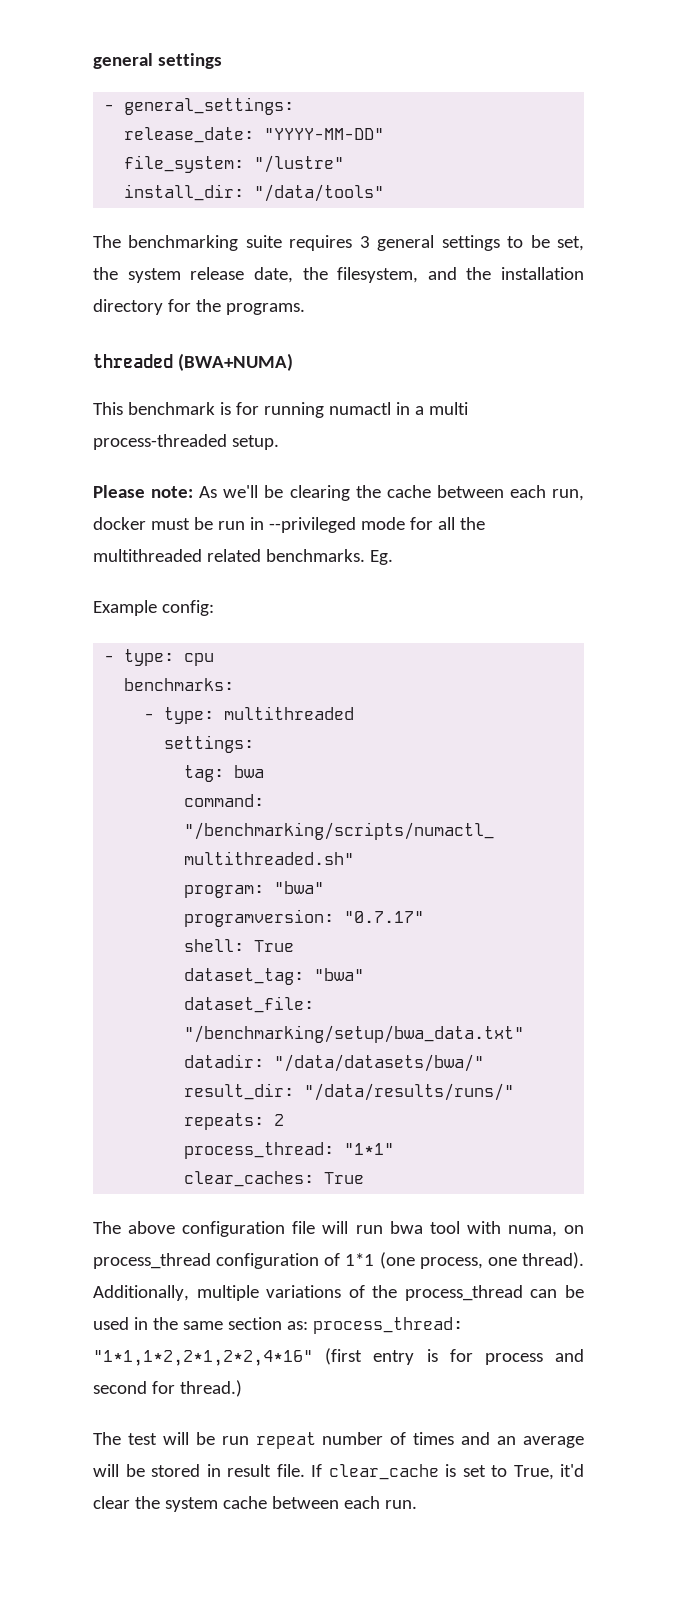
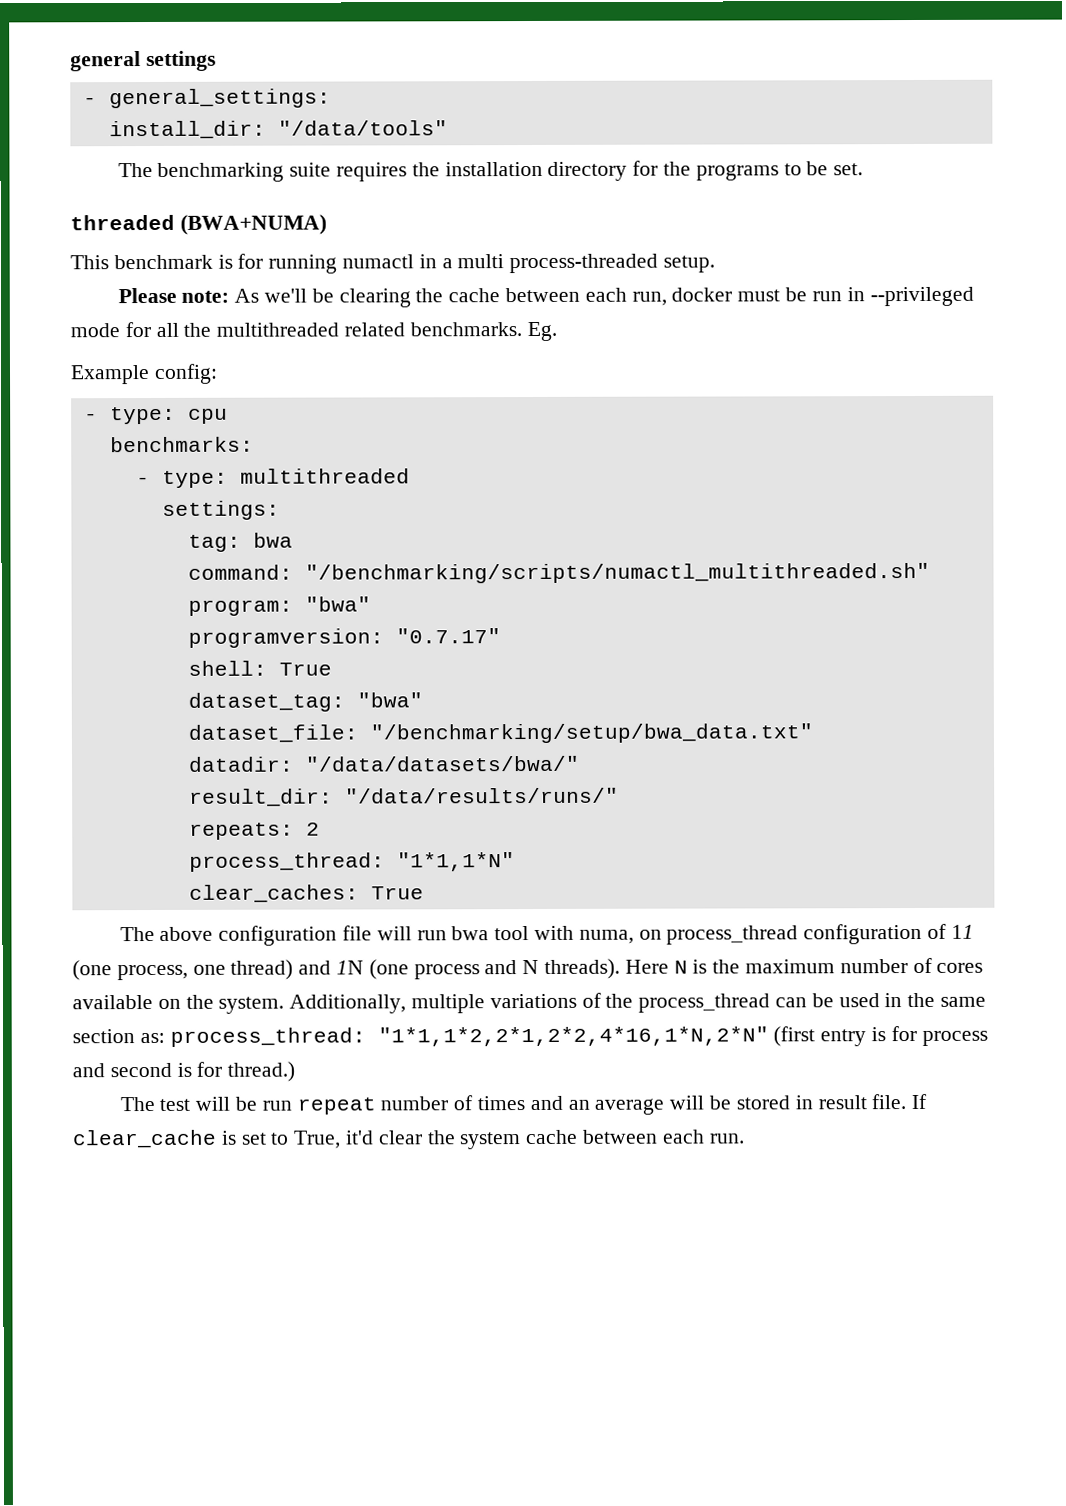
[124,127,385,143] [124,155,345,173] // release_date: "YYYY-MM-DD" // file_system: "/lustre" -> (331, 98) none
[359,235,585,251] [93,267,457,283] 3 general settings to be set, the system release date, the filesystem, and -> (408, 172) none
[225,303,305,315] programs. -> [695,161,864,181] programs to be set.
[344,1143,395,1155] "1*1" -> [396,852,515,872] "1*1,1*N"
[345,1253,375,1266] 1*1 -> [950,924,974,939] 11
[521,1252,584,1269] thread). -> [230,957,984,980] [72,994,285,1014] thread) and 1N (one process and N threads). Here N is the maximum number of cores available on the system.
[93,1350,313,1366] "1*1,1*2,2*1,2*2,4*16" -> [377,1026,769,1047] "1*1,1*2,2*1,2*2,4*16,1*N,2*N"
(147, 1387) none -> [176,1062,192,1077] is

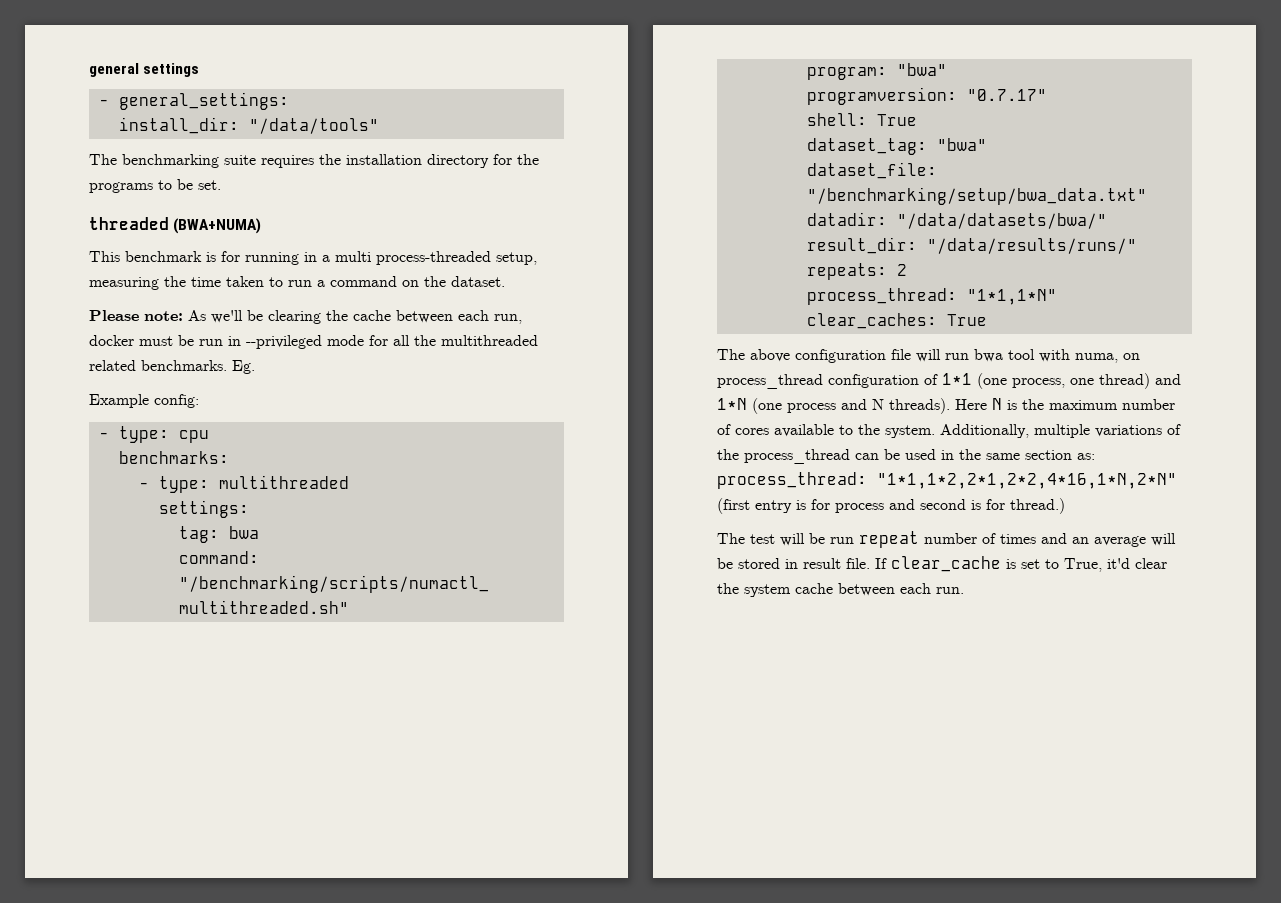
[342,254,415,269] numactl -> (299, 258) none
[663,255,716,273] setup. -> [496,252,537,265] [89,276,505,290] setup, measuring the time taken to run a command on the dataset.
[950,924,974,939] 11 -> [942,373,972,385] 1*1
[336,960,365,975] 1N -> [717,398,747,410] 1*N
[157,998,181,1009] on -> [839,425,853,435] to

